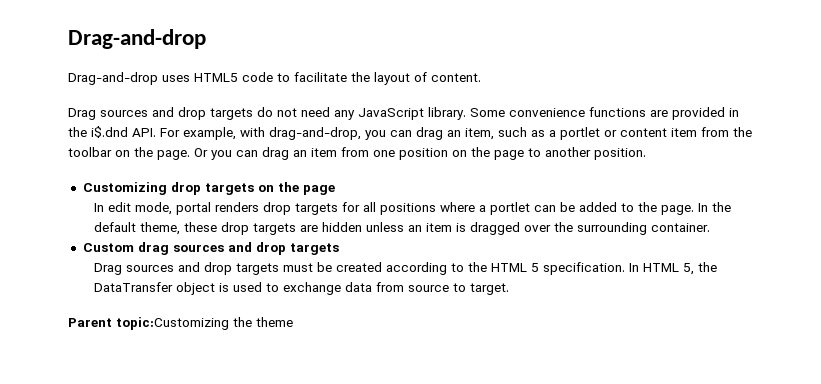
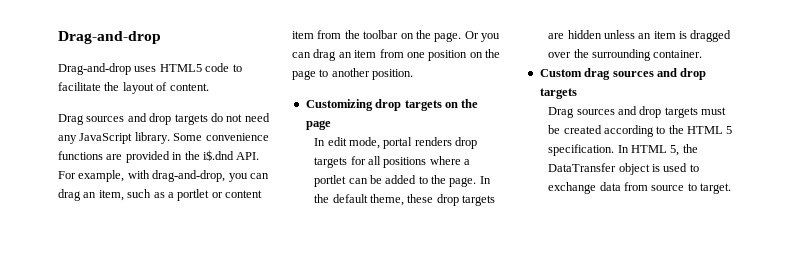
[68,317,293,330] // Parent topic:Customizing the theme -> (732, 188) none

